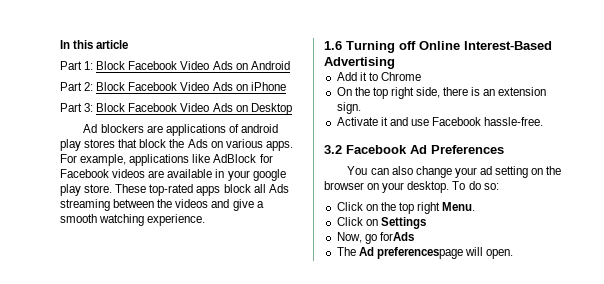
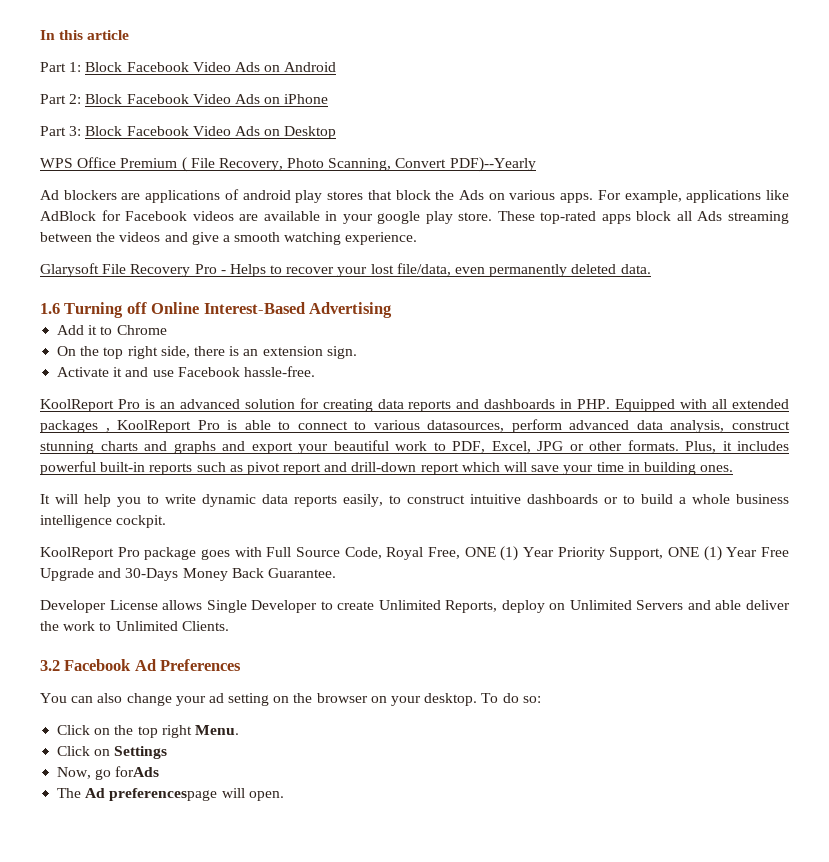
(292, 109) none -> [40,157,536,172] // WPS Office Premium ( File Recovery, Photo Scanning, Convert PDF)--Yearly
(206, 220) none -> [40,263,651,277] // Glarysoft File Recovery Pro - Helps to recover your lost file/data, even permanently deleted data.
(544, 121) none -> [40,398,790,412] [40,419,790,433] [40,440,789,454] [40,461,734,475] [40,494,789,507] [40,515,167,528] [40,546,789,561] [40,568,336,581] [40,600,790,613] [40,621,229,631] // KoolReport Pro is an advanced solution for creating data reports and dashboards in PHP. Equipped with all extended packages , KoolReport Pro is able to connect to various datasources, perform advanced data analysis, construct stunning charts and graphs and export your beautiful work to PDF, Excel, JPG or other formats. Plus, it includes powerful built-in reports such as pivot report and drill-down report which will save your time in building ones. // It will help you to write dynamic data reports easily, to construct intuitive dashboards or to build a whole business intelligence cockpit. // KoolReport Pro package goes with Full Source Code, Royal Free, ONE (1) Year Priority Support, ONE (1) Year Free Upgrade and 30-Days Money Back Guarantee. // Developer License allows Single Developer to create Unlimited Reports, deploy on Unlimited Servers and able deliver the work to Unlimited Clients.

